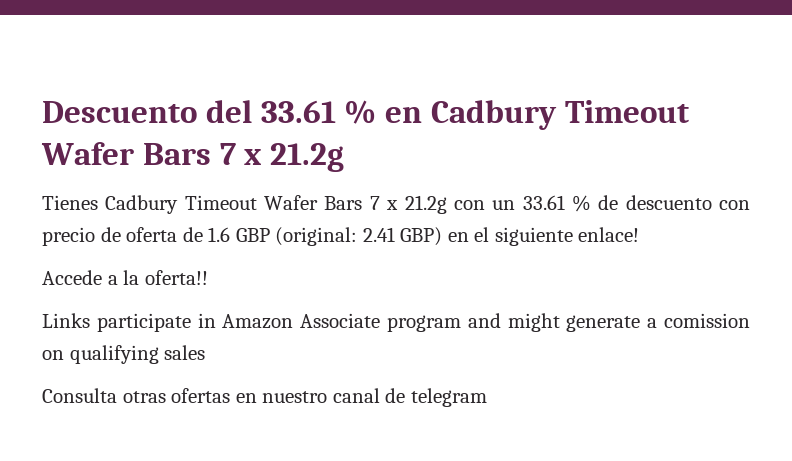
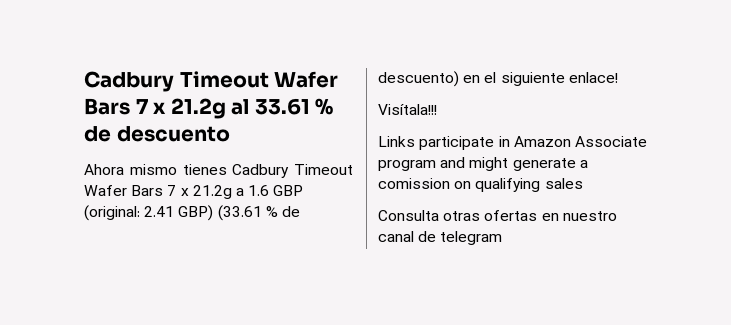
[42,100,689,130] [41,142,345,172] [42,195,750,214] [42,227,203,246] Descuento del 33.61 % en Cadbury Timeout Wafer Bars 7 x 21.2g // Tienes Cadbury Timeout Wafer Bars 7 x 21.2g con un 33.61 % de descuento con precio de oferta de -> [84,71,339,92] [84,98,334,119] [84,126,230,142] [84,164,353,178] [84,185,244,199] Cadbury Timeout Wafer Bars 7 x 21.2g al 33.61 % de descuento // Ahora mismo tienes Cadbury Timeout Wafer Bars 7 x 21.2g a
(443, 236) none -> [217,205,300,221] [378,71,459,87] (33.61 % de descuento)
[42,270,208,285] Accede a la oferta!! -> [378,104,437,115] Visítala!!!

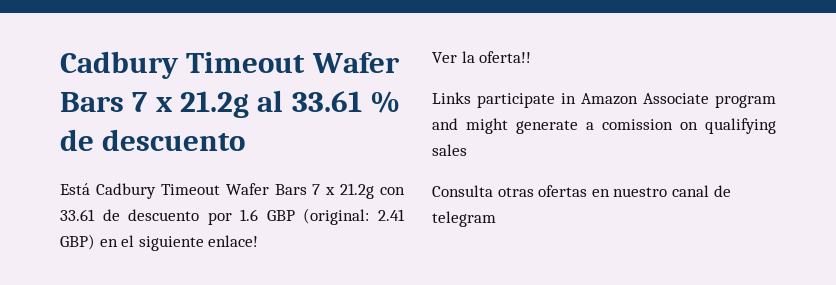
[84,164,353,178] [84,185,244,199] Ahora mismo tienes Cadbury Timeout Wafer Bars 7 x 21.2g a -> [60,183,405,199] [60,209,232,225] Está Cadbury Timeout Wafer Bars 7 x 21.2g con 33.61 de descuento por
[217,205,300,221] [378,71,459,87] (33.61 % de descuento) -> (95, 242) none
[378,104,437,115] Visítala!!! -> [432,51,532,63] Ver la oferta!!

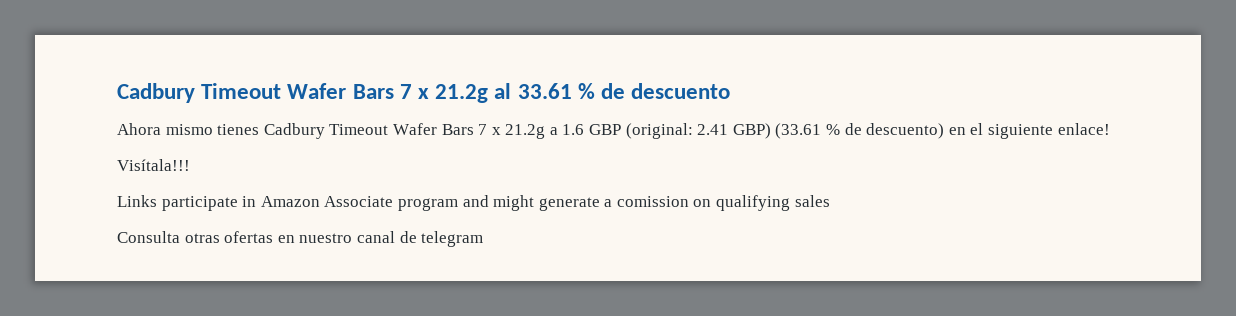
[60,183,405,199] [60,209,232,225] Está Cadbury Timeout Wafer Bars 7 x 21.2g con 33.61 de descuento por -> [117,123,558,139] Ahora mismo tienes Cadbury Timeout Wafer Bars 7 x 21.2g a
(95, 242) none -> [775,123,945,139] (33.61 % de descuento)
[432,51,532,63] Ver la oferta!! -> [117,159,190,171] Visítala!!!

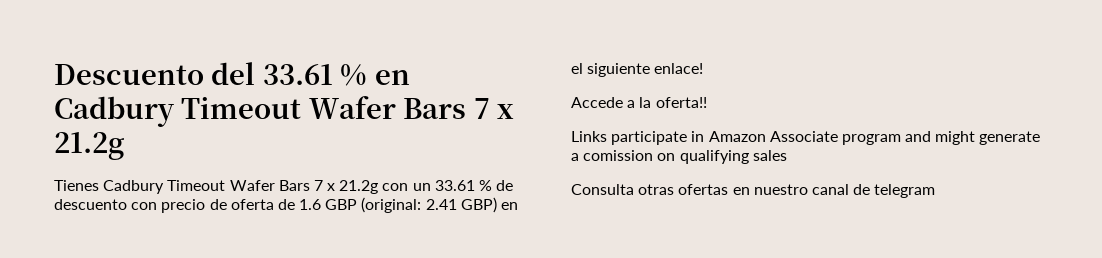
[117,83,731,103] [117,123,558,139] Cadbury Timeout Wafer Bars 7 x 21.2g al 33.61 % de descuento // Ahora mismo tienes Cadbury Timeout Wafer Bars 7 x 21.2g a -> [54,62,410,86] [54,96,515,127] [54,132,124,160] [54,180,514,194] [54,199,295,213] Descuento del 33.61 % en Cadbury Timeout Wafer Bars 7 x 21.2g // Tienes Cadbury Timeout Wafer Bars 7 x 21.2g con un 33.61 % de descuento con precio de oferta de
[775,123,945,139] (33.61 % de descuento) -> (497, 205) none
[117,159,190,171] Visítala!!! -> [571,97,707,108] Accede a la oferta!!

